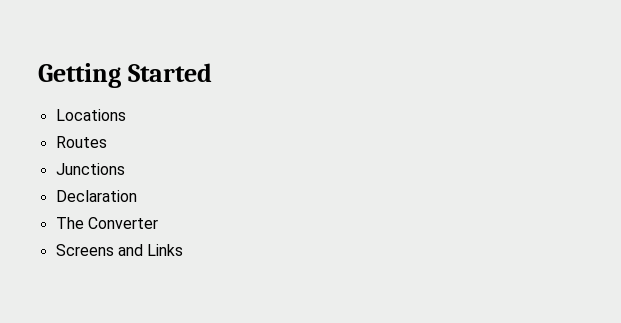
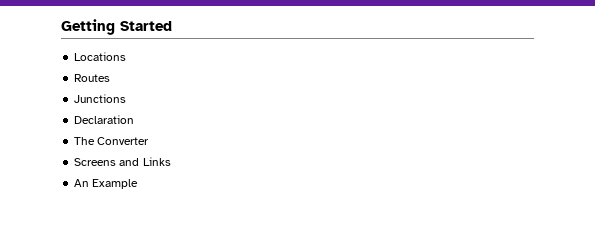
(184, 250) none -> [74,179,139,189] // An Example

